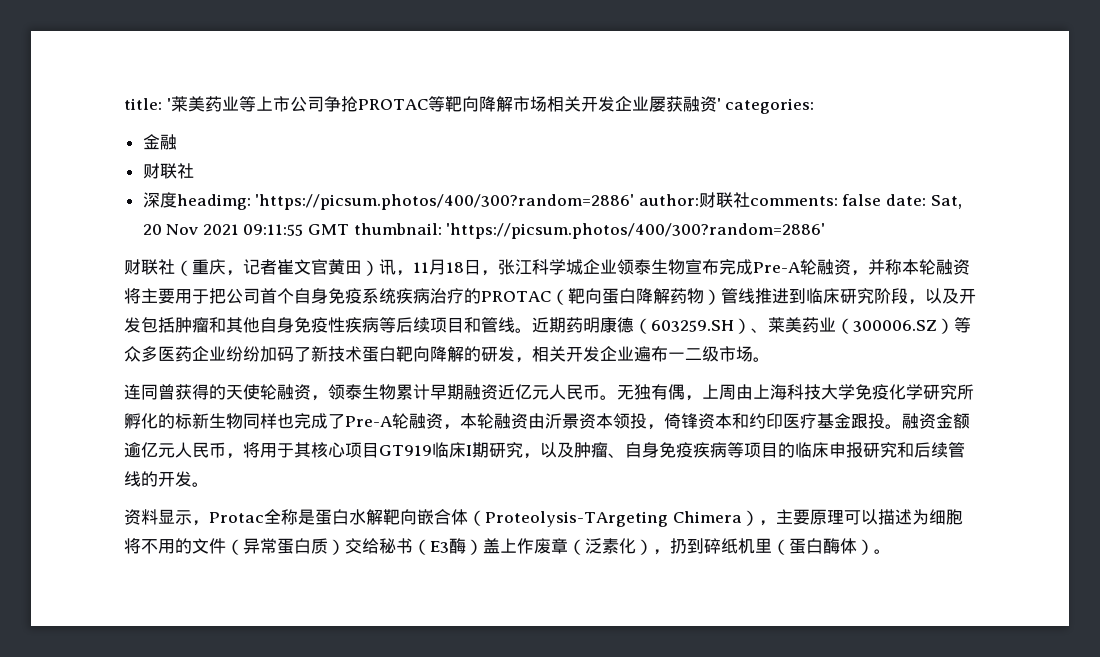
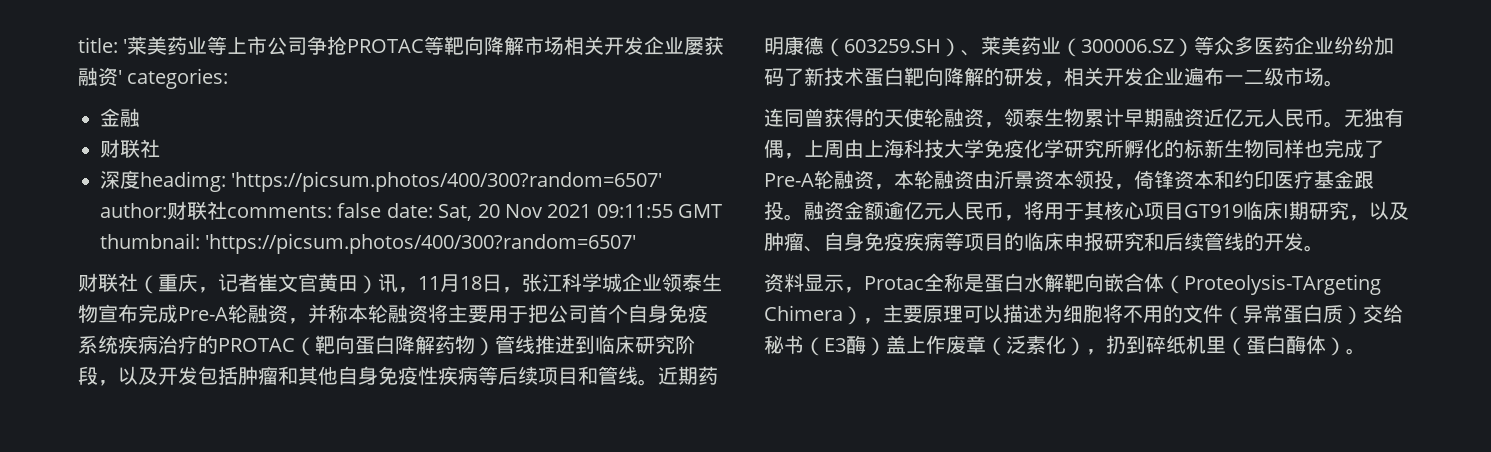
[255,194,635,210] 'https://picsum.photos/400/300?random=2886' -> [231,171,663,192] 'https://picsum.photos/400/300?random=6507'
[446,223,826,239] 'https://picsum.photos/400/300?random=2886' -> [205,233,637,254] 'https://picsum.photos/400/300?random=6507'

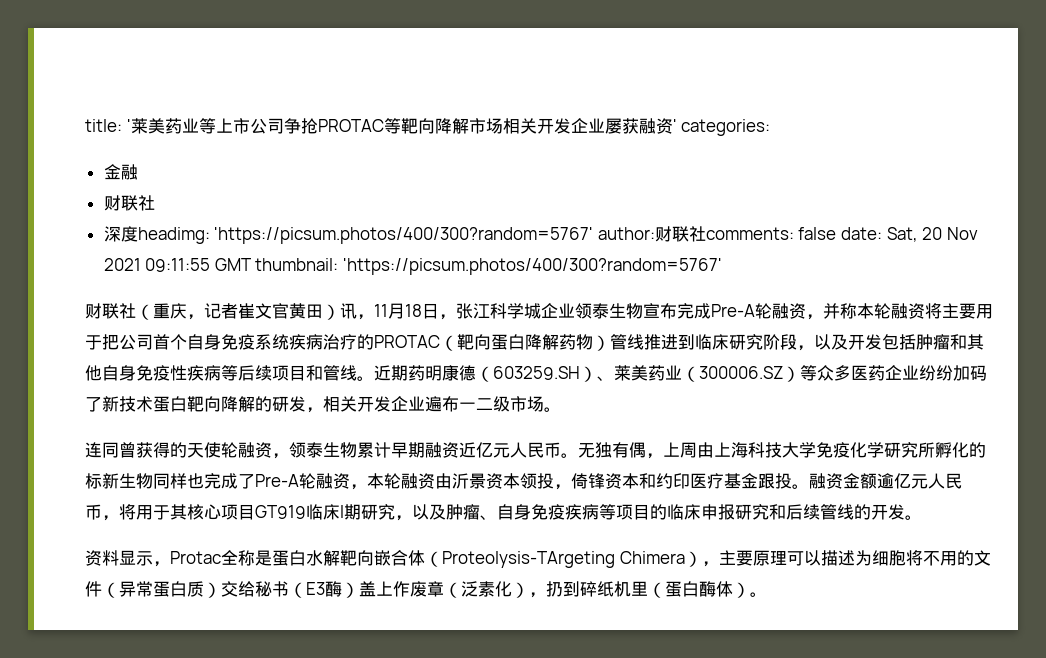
[231,171,663,192] 'https://picsum.photos/400/300?random=6507' -> [214,227,594,244] 'https://picsum.photos/400/300?random=5767'
[205,233,637,254] 'https://picsum.photos/400/300?random=6507' -> [343,258,723,275] 'https://picsum.photos/400/300?random=5767'

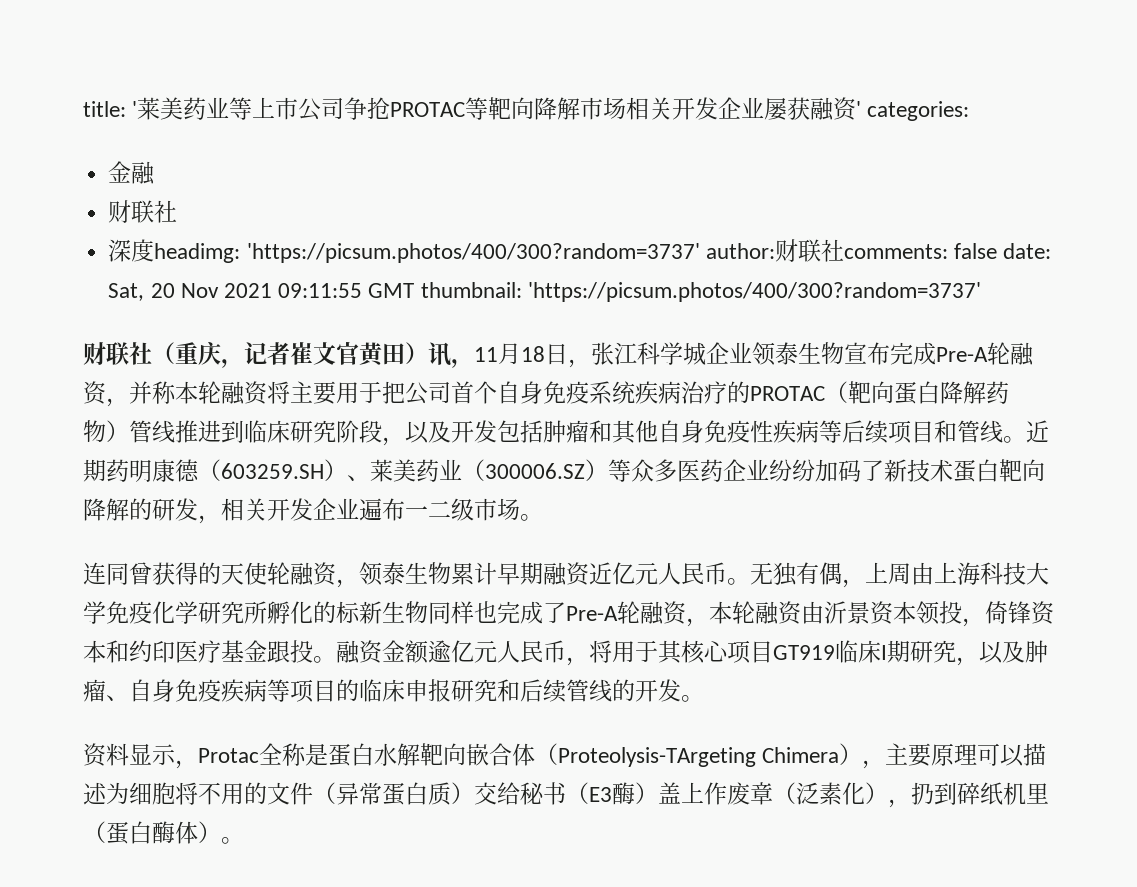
[214,227,594,244] 'https://picsum.photos/400/300?random=5767' -> [246,243,700,263] 'https://picsum.photos/400/300?random=3737'
[343,258,723,275] 'https://picsum.photos/400/300?random=5767' -> [527,282,981,302] 'https://picsum.photos/400/300?random=3737'

